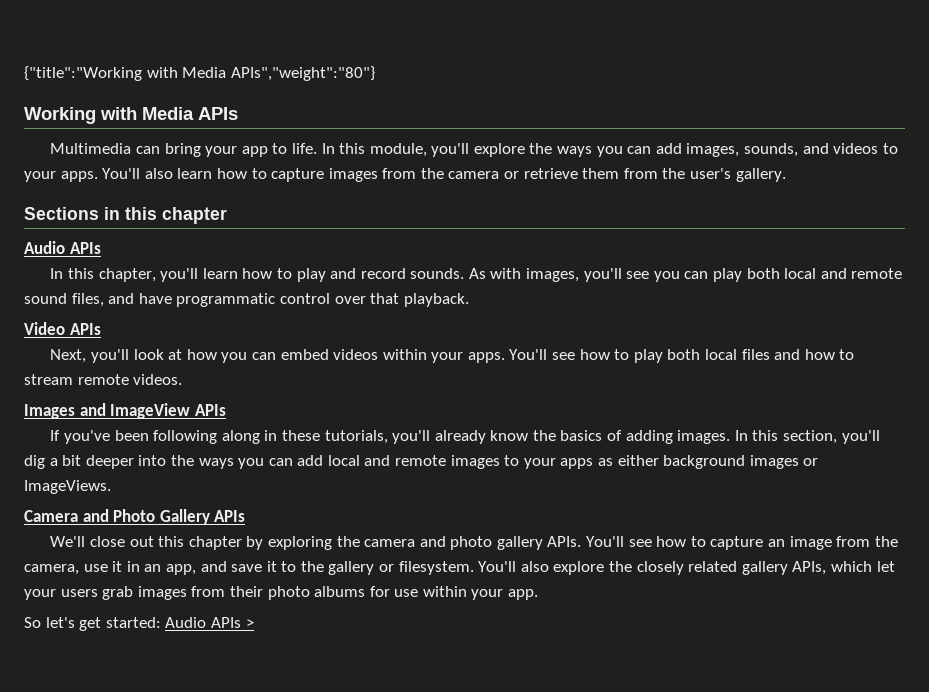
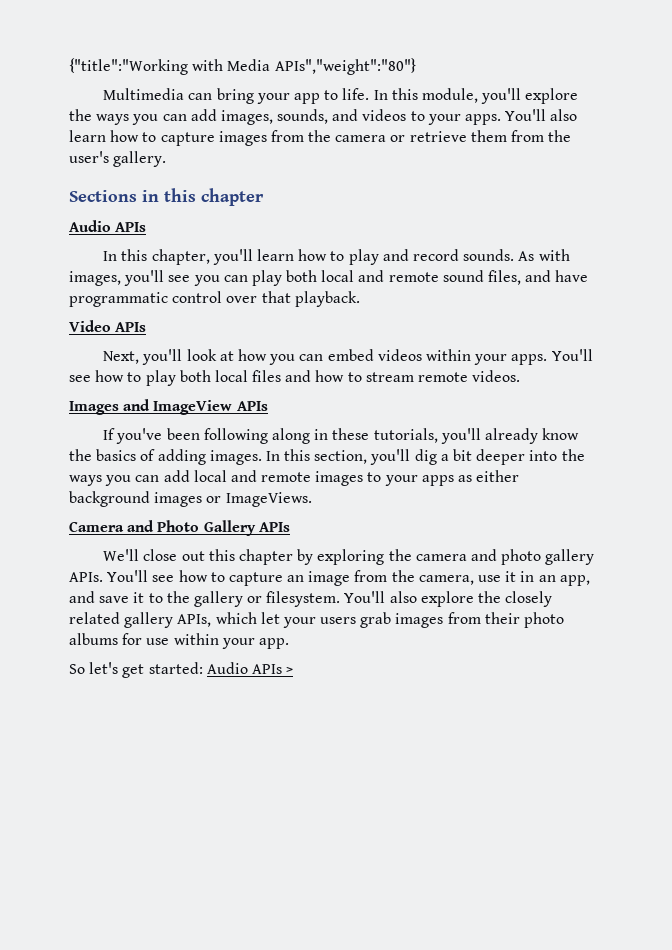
[24,107,238,124] // Working with Media APIs -> (416, 66) none

